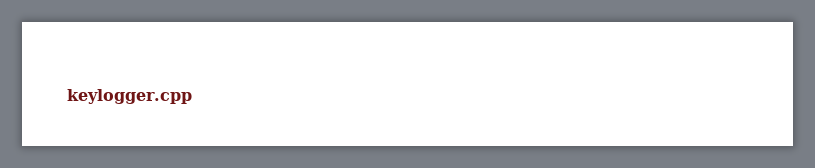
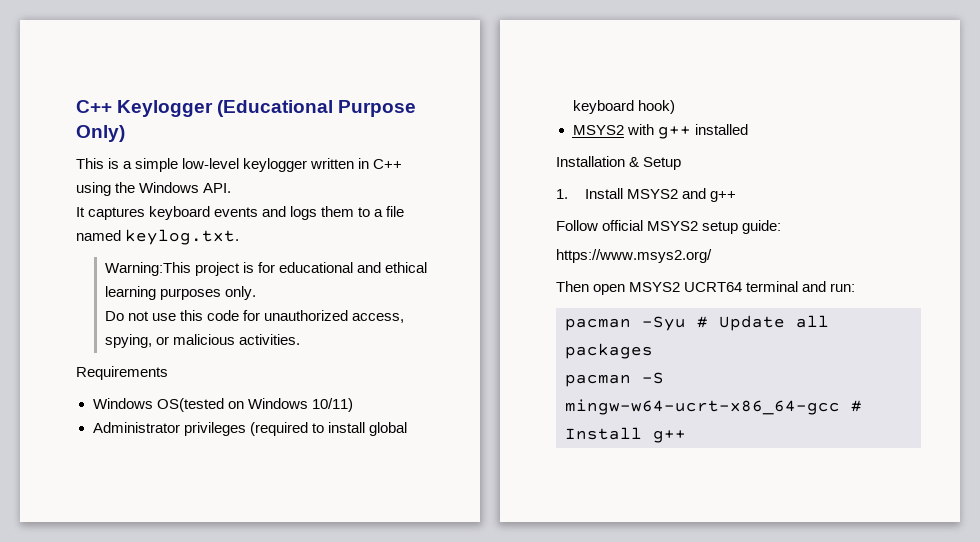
[67,89,192,104] keylogger.cpp -> [76,100,417,117] [76,125,125,142] [76,158,403,172] [76,182,232,196] [76,206,405,220] [76,229,240,245] [104,262,428,276] [104,286,256,300] [104,310,405,323] [104,334,300,348] [76,366,168,380] [92,398,353,412] [92,422,407,436] [572,100,675,114] [572,124,748,139] [556,156,682,170] [556,188,736,202] [556,220,782,234] [556,249,712,263] [556,281,856,295] [565,315,829,331] [565,343,653,359] [565,372,664,387] [565,399,862,415] [565,427,686,443] C++ Keylogger (Educational Purpose Only) // This is a simple low-level keylogger written in C++ using the Windows API. // It captures keyboard events and logs them to a file named keylog.txt. // Warning:This project is for educational and ethical learning purposes only. // Do not use this code for unauthorized access, spying, or malicious activities. // Requirements // Windows OS(tested on Windows 10/11) // Administrator privileges (required to install global keyboard hook) // MSYS2 with g++ installed // Installation & Setup // 1. Install MSYS2 and g++ // Follow official MSYS2 setup guide: // https://www.msys2.org/ // Then open MSYS2 UCRT64 terminal and run: // pacman -Syu # Update all packages // pacman -S mingw-w64-ucrt-x86_64-gcc # Install g++

